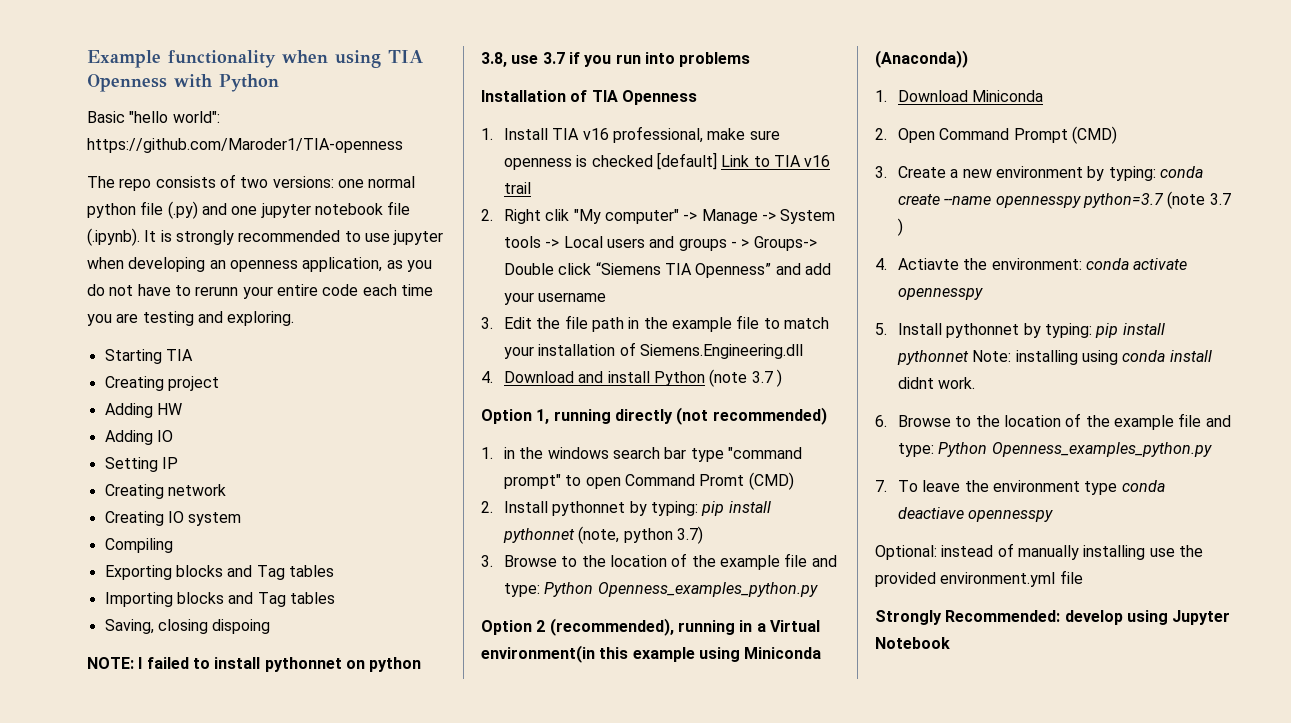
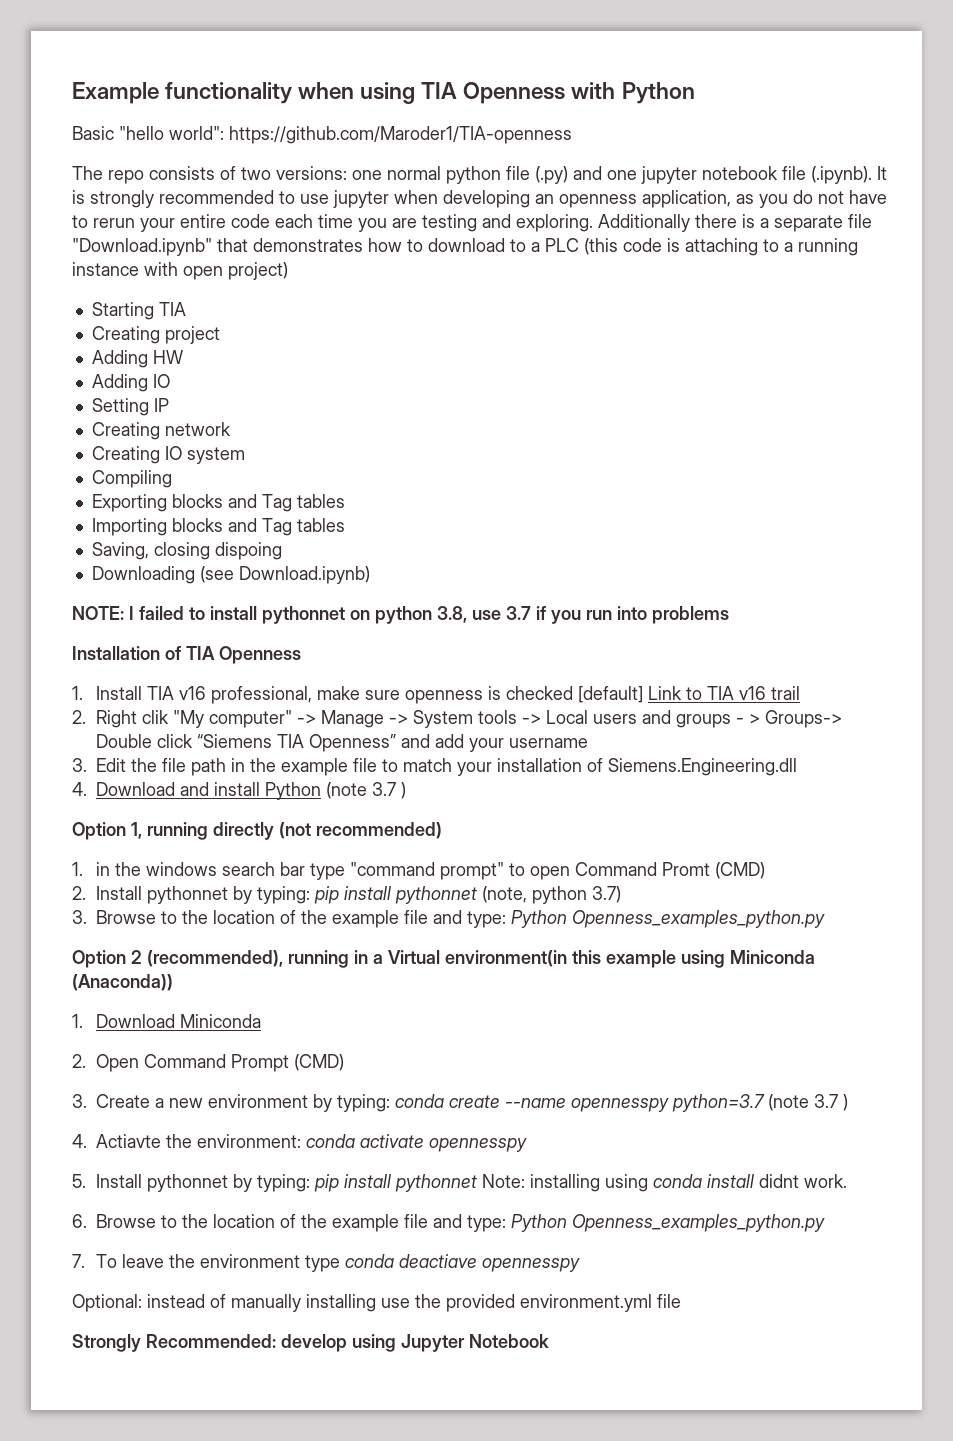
[195,286,239,296] rerunn -> [93,218,135,228] rerun
(295, 318) none -> [598,214,872,232] [72,238,858,256] [72,262,288,280] Additionally there is a separate file "Download.ipynb" that demonstrates how to download to a PLC (this code is attaching to a running instance with open project)
(271, 626) none -> [91,566,370,584] // Downloading (see Download.ipynb)

